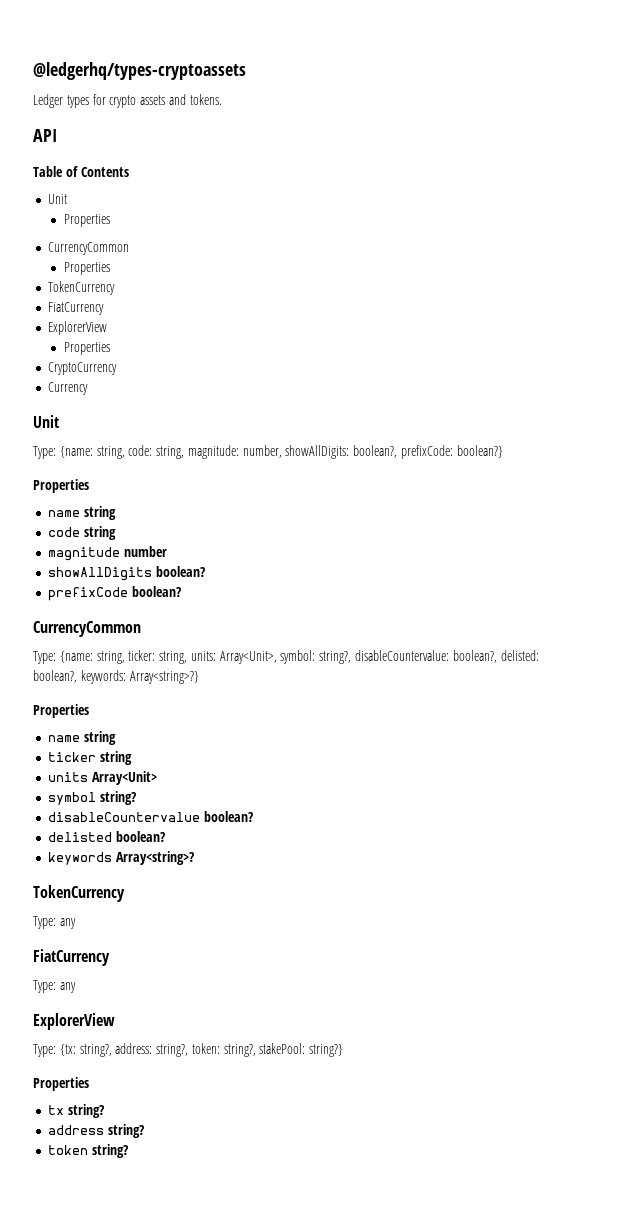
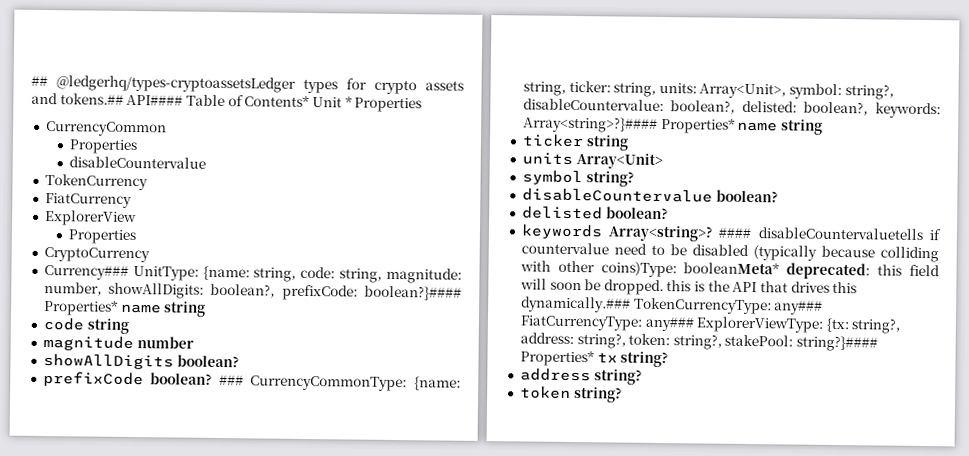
[33,62,246,80] [33,94,63,108] @ledgerhq/types-cryptoassets // Ledger -> [31,75,296,93] ## @ledgerhq/types-cryptoassetsLedger
[189,94,222,105] [33,129,57,142] tokens. // API // -> [59,93,184,106] tokens.## API####
[80,167,129,177] [48,194,68,204] Contents // Unit // -> [244,95,353,108] Contents* Unit *
(111, 268) none -> [69,156,207,169] // disableCountervalue
[48,382,89,395] [33,415,59,428] [33,446,56,459] Currency // Unit // Type: -> [43,265,199,281] Currency### UnitType:
[456,445,503,458] [33,479,89,493] boolean?} // Properties // -> [364,285,462,301] [42,299,119,316] boolean?}#### Properties*
[33,621,141,637] [33,651,56,664] // CurrencyCommon // Type: -> [218,374,408,392] ### CurrencyCommonType:
[129,671,199,684] [33,704,89,718] Array<string>?} // Properties // -> [522,116,736,134] Array<string>?}#### Properties*
[33,885,125,902] [33,916,76,929] [33,949,110,966] [33,980,76,993] [33,1013,115,1030] [33,1044,56,1057] // TokenCurrency // Type: any // FiatCurrency // Type: any // ExplorerView // Type: -> [718,227,942,241] [520,242,939,263] [519,260,940,280] [519,278,858,296] [520,296,824,315] [519,315,825,333] #### disableCountervaluetells if countervalue need to be disabled (typically because colliding with other coins)Type: booleanMeta* deprecated: this field will soon be dropped. this is the API that drives this dynamically.### TokenCurrencyType: any### FiatCurrencyType: any### ExplorerViewType:
[309,1044,344,1057] [33,1077,89,1091] string?} // Properties // -> [796,335,879,352] [519,350,595,367] string?}#### Properties*

